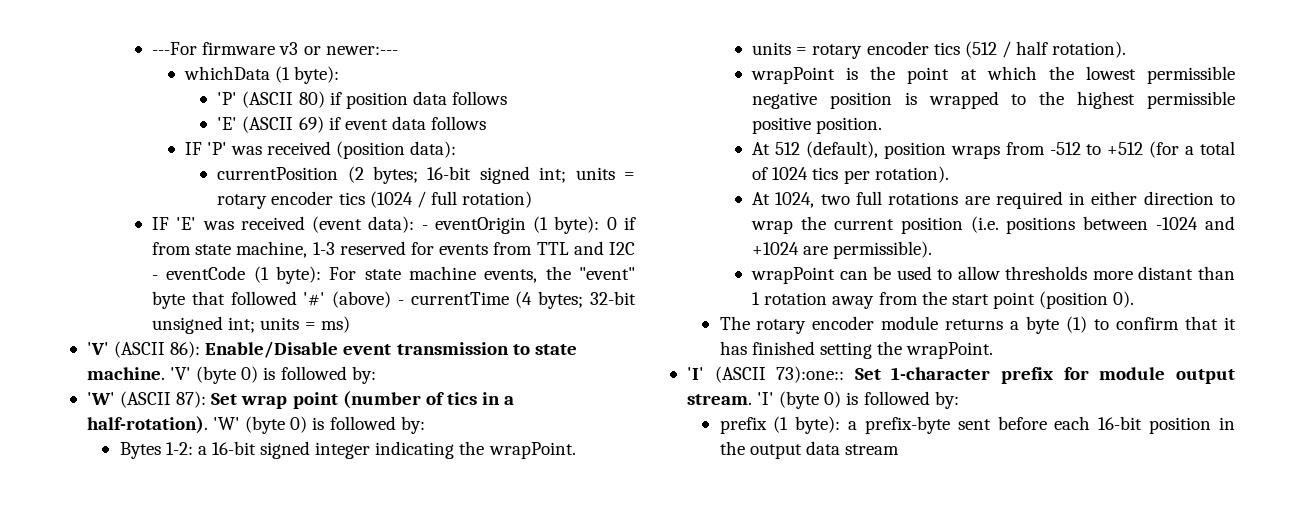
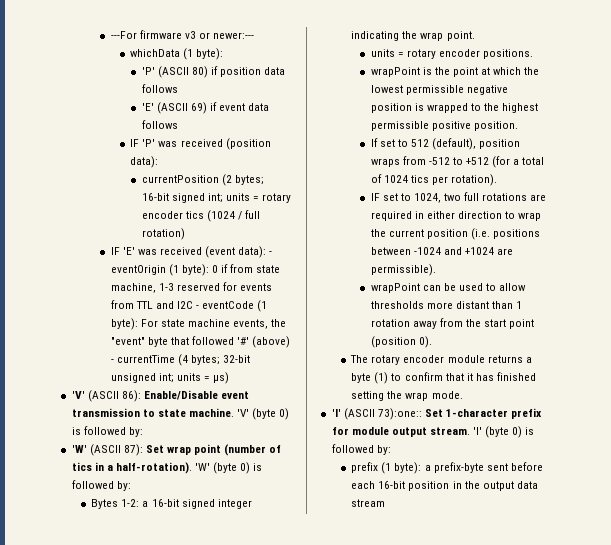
[320,316,350,333] ms) -> [213,372,230,384] µs)
[488,442,576,459] [752,41,1127,59] wrapPoint. // units = rotary encoder tics (512 / half rotation). -> [420,31,475,41] [370,49,534,59] wrap point. // units = rotary encoder positions.
[752,142,771,155] At -> [370,138,408,147] If set to
[752,192,771,205] At -> [370,193,411,201] IF set to
[906,342,994,359] wrapPoint. -> [405,391,463,401] wrap mode.

